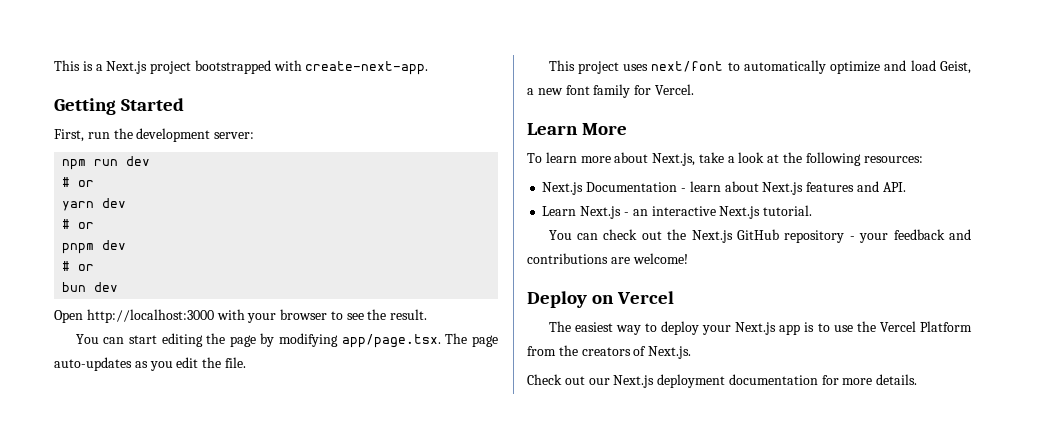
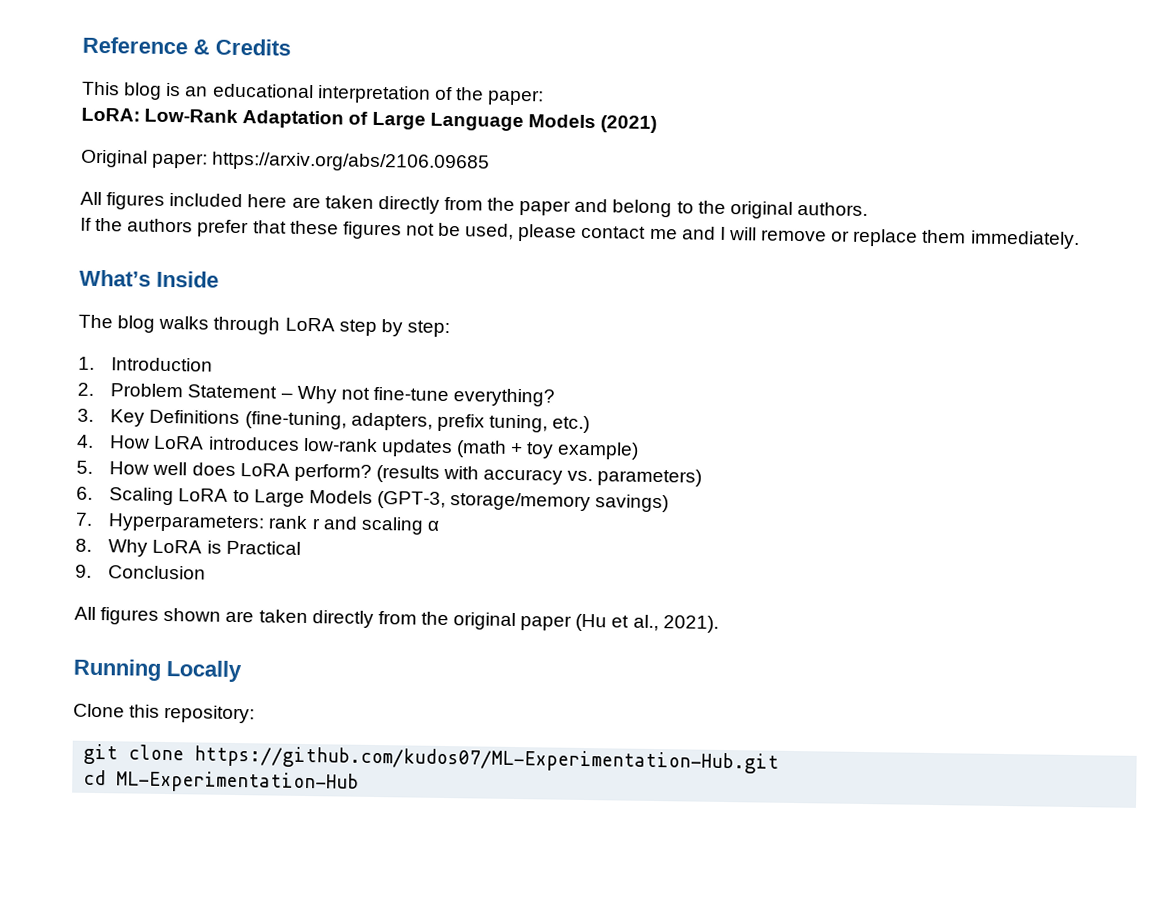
[54,60,429,75] [54,98,185,115] [54,128,255,142] [62,156,151,170] [62,177,95,187] [62,198,127,211] [62,219,95,229] [62,240,127,254] [62,261,95,271] [62,282,119,292] [54,309,428,323] [75,333,499,348] [54,357,246,371] [548,60,971,74] [527,84,694,98] [527,123,628,135] [527,152,923,166] [542,181,906,195] [542,205,813,219] [548,229,971,243] [527,253,688,264] [527,291,675,308] [548,321,972,335] [527,345,692,359] [527,374,918,388] This is a Next.js project bootstrapped with create-next-app. // Getting Started // First, run the development server: // npm run dev // # or // yarn dev // # or // pnpm dev // # or // bun dev // Open http://localhost:3000 with your browser to see the result. // You can start editing the page by modifying app/page.tsx. The page auto-updates as you edit the file. // This project uses next/font to automatically optimize and load Geist, a new font family for Vercel. // Learn More // To learn more about Next.js, take a look at the following resources: // Next.js Documentation - learn about Next.js features and API. // Learn Next.js - an interactive Next.js tutorial. // You can check out the Next.js GitHub repository - your feedback and contributions are welcome! // Deploy on Vercel // The easiest way to deploy your Next.js app is to use the Vercel Platform from the creators of Next.js. // Check out our Next.js deployment documentation for more details. -> [82,36,291,56] [82,81,545,106] [81,107,657,133] [81,149,491,173] [80,191,868,219] [80,217,1080,250] [79,269,219,288] [78,314,450,338] [78,356,214,372] [77,382,556,407] [77,408,591,434] [77,434,640,460] [76,460,703,487] [76,486,670,513] [75,512,439,535] [75,538,301,557] [75,564,207,580] [74,606,719,633] [73,658,242,683] [73,703,256,724] [83,743,780,774] [83,769,360,794] Reference & Credits // This blog is an educational interpretation of the paper: // LoRA: Low-Rank Adaptation of Large Language Models (2021) // Original paper: https://arxiv.org/abs/2106.09685 // All figures included here are taken directly from the paper and belong to the original authors. // If the authors prefer that these figures not be used, please contact me and I will remove or replace them immediately. // What’s Inside // The blog walks through LoRA step by step: // 1. Introduction // 2. Problem Statement – Why not fine-tune everything? // 3. Key Definitions (fine-tuning, adapters, prefix tuning, etc.) // 4. How LoRA introduces low-rank updates (math + toy example) // 5. How well does LoRA perform? (results with accuracy vs. parameters) // 6. Scaling LoRA to Large Models (GPT-3, storage/memory savings) // 7. Hyperparameters: rank r and scaling α // 8. Why LoRA is Practical // 9. Conclusion // All figures shown are taken directly from the original paper (Hu et al., 2021). // Running Locally // Clone this repository: // git clone https://github.com/kudos07/ML-Experimentation-Hub.git // cd ML-Experimentation-Hub

